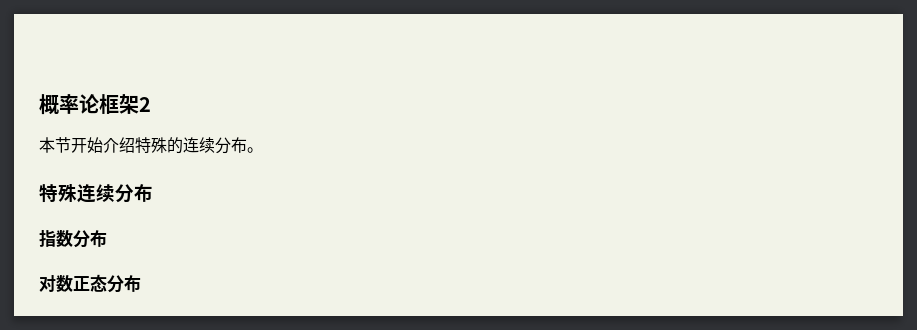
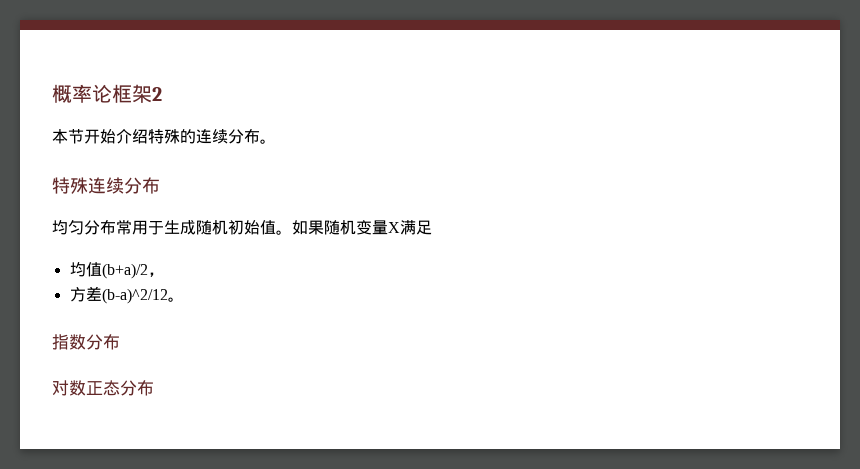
(153, 193) none -> [52,219,432,235] [69,262,164,279] [69,286,184,304] // 均匀分布常用于生成随机初始值。如果随机变量X满足 // 均值(b+a)/2， // 方差(b-a)^2/12。

